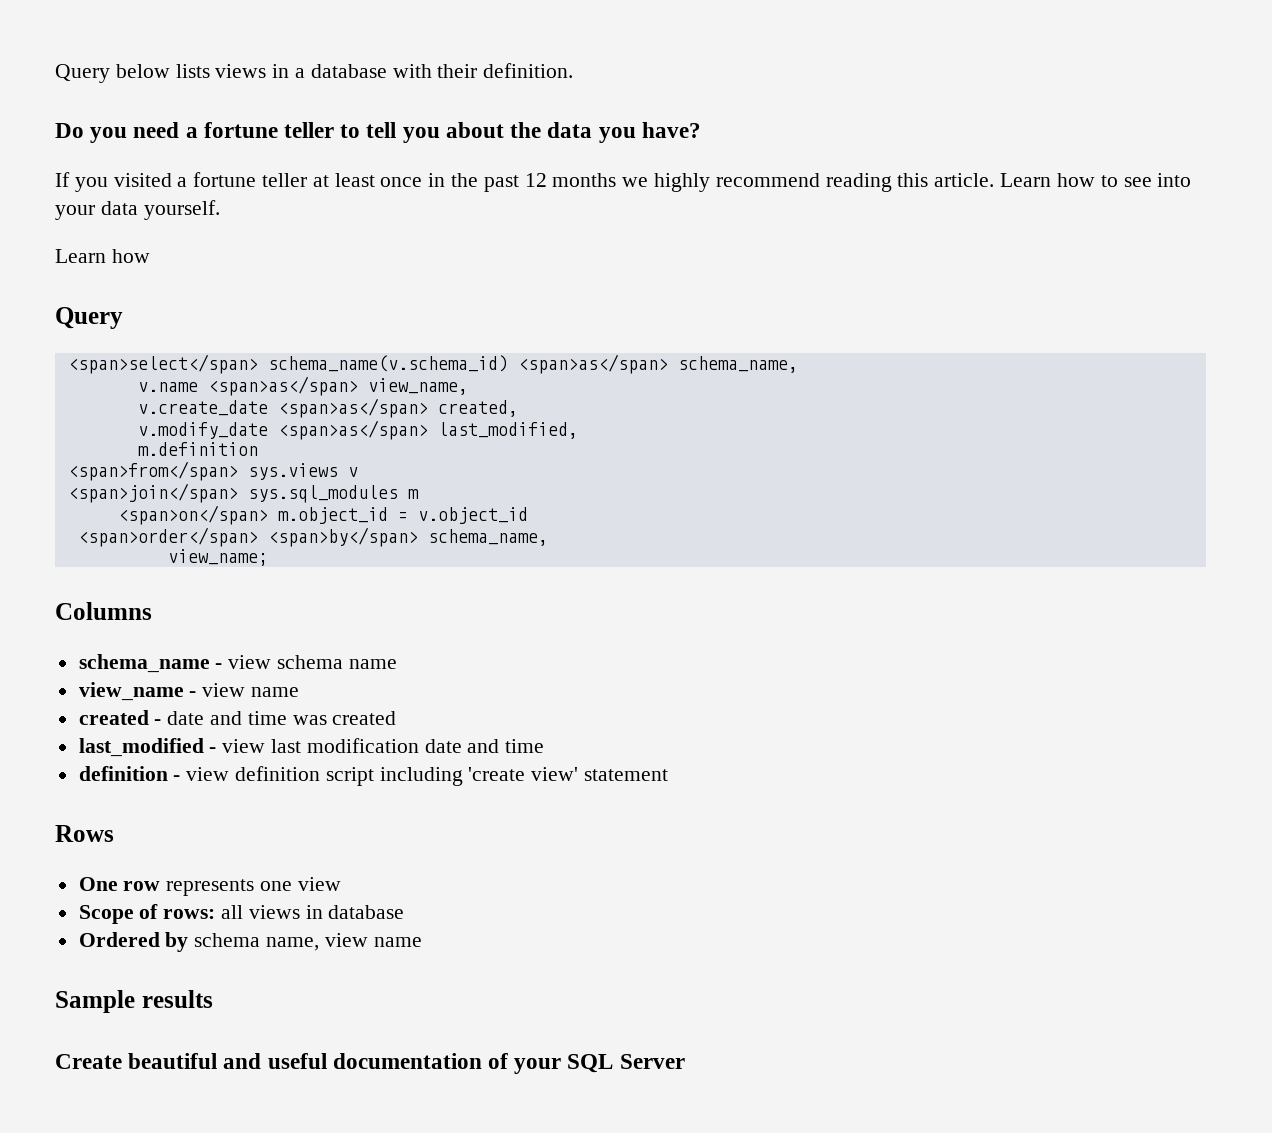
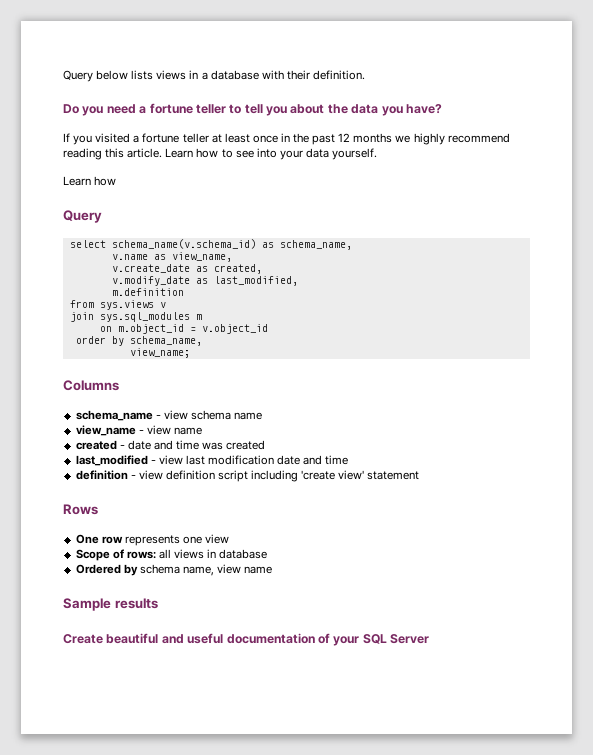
[67,354,668,374] <span>select</span> schema_name(v.schema_id) <span>as</span> -> [69,239,274,249] select schema_name(v.schema_id) as
[207,376,358,396] <span>as</span> -> [153,254,166,260] as
[277,398,428,418] <span>as</span> -> [195,266,208,272] as
[277,420,428,440] <span>as</span> -> [195,278,208,284] as
[67,461,238,481] <span>from</span> -> [69,300,94,308] from
[67,483,238,503] <span>join</span> -> [69,312,94,322] join
[117,505,268,525] <span>on</span> -> [99,326,112,332] on
[77,527,418,547] <span>order</span> <span>by</span> -> [75,336,124,346] order by

